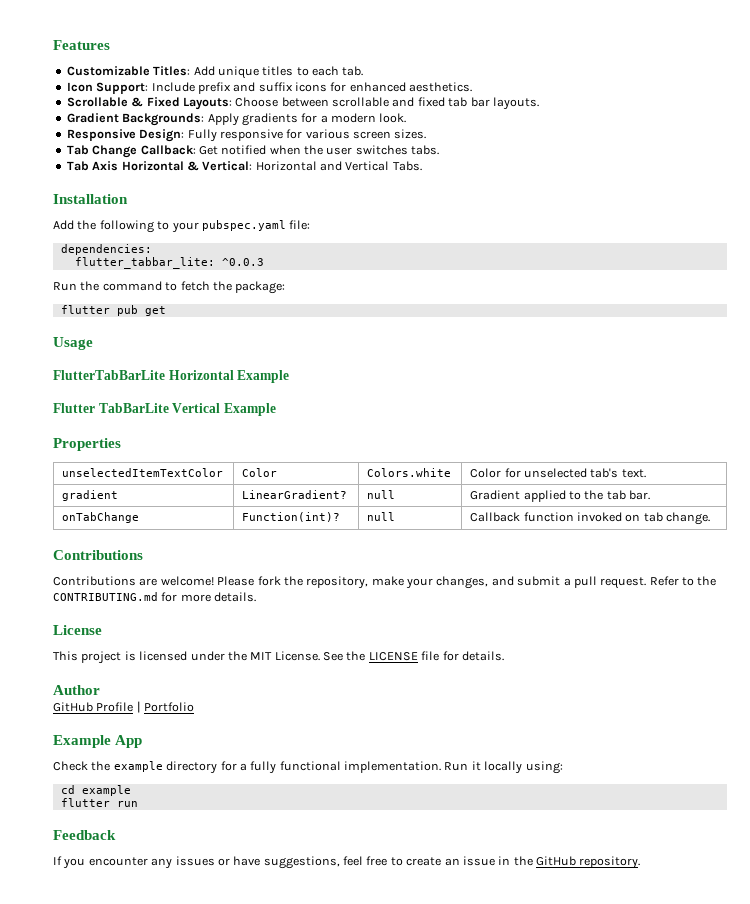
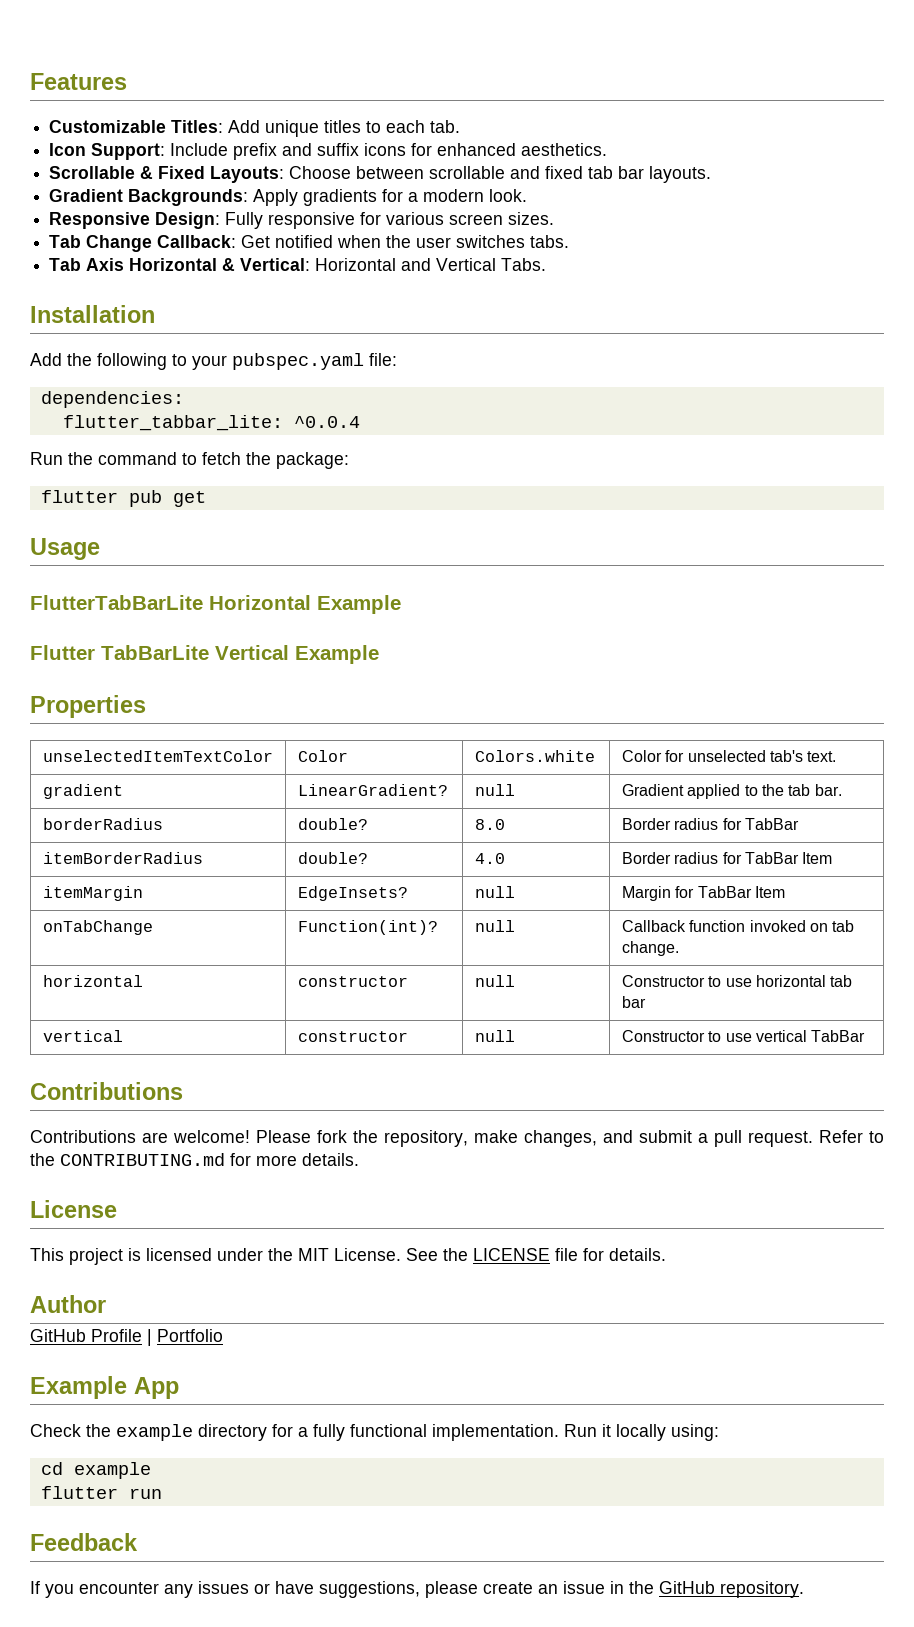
[221,258,264,266] ^0.0.3 -> [293,416,360,428] ^0.0.4
(651, 495) none -> [42,818,163,830] [297,818,368,830] [474,819,505,830] [621,818,799,830] [42,852,203,864] [297,852,368,864] [474,853,505,864] [621,852,833,864] [42,886,143,901] [297,886,408,901] [474,886,515,898] [621,886,785,901] // borderRadius | double? | 8.0 | Border radius for TabBar // itemBorderRadius | double? | 4.0 | Border radius for TabBar Item // itemMargin | EdgeInsets? | null | Margin for TabBar Item
(711, 518) none -> [42,975,143,987] [297,976,408,987] [474,975,515,987] [621,975,853,987] [621,996,646,1008] [42,1030,123,1042] [297,1031,408,1042] [474,1030,515,1042] [621,1030,866,1042] // horizontal | constructor | null | Constructor to use horizontal tab bar // vertical | constructor | null | Constructor to use vertical TabBar
[406,578,433,589] your -> (518, 1136) none
[343,856,403,866] feel free to -> [425,1581,478,1598] please

